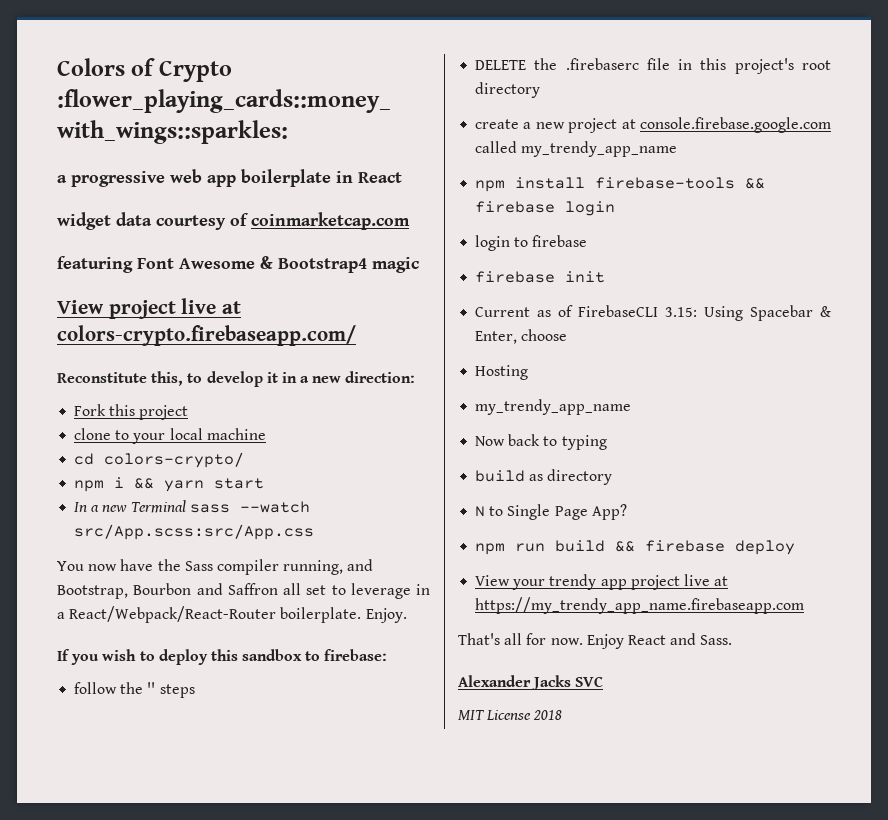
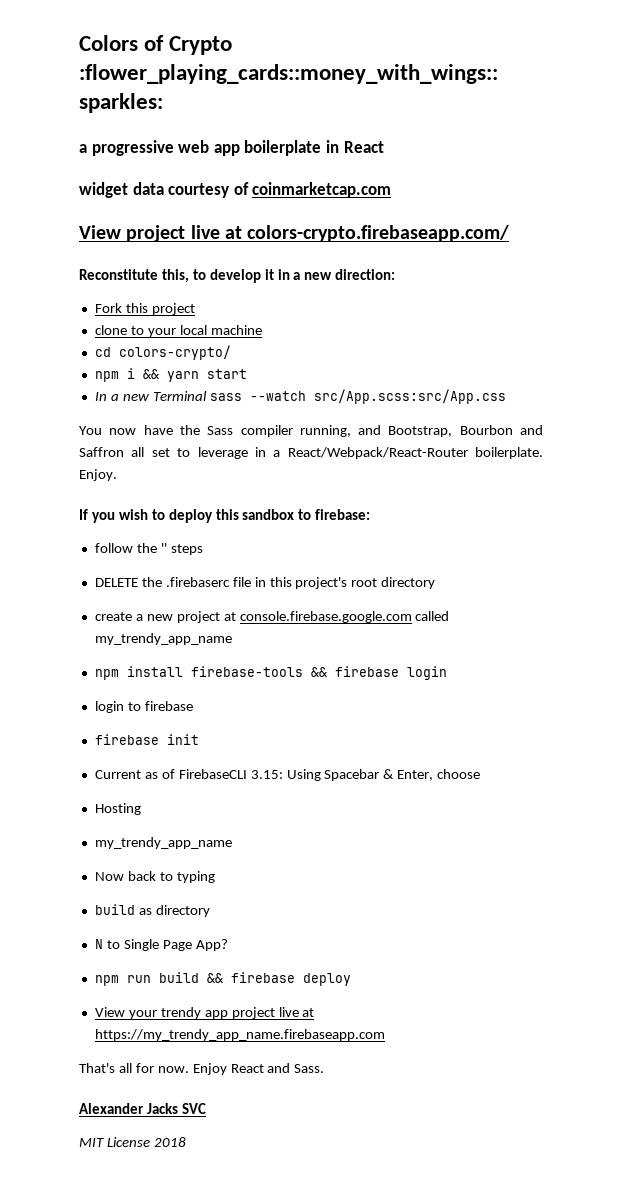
[57,256,419,273] // featuring Font Awesome & Bootstrap4 magic -> (392, 190) none

